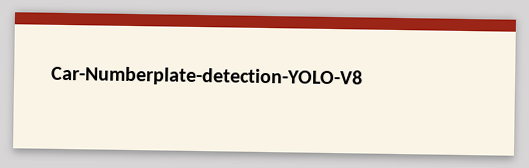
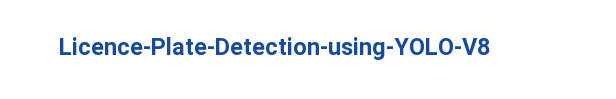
[50,65,363,88] Car-Numberplate-detection-YOLO-V8 -> [59,37,490,60] Licence-Plate-Detection-using-YOLO-V8

